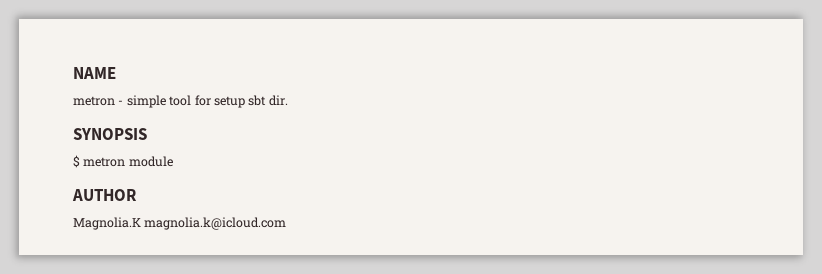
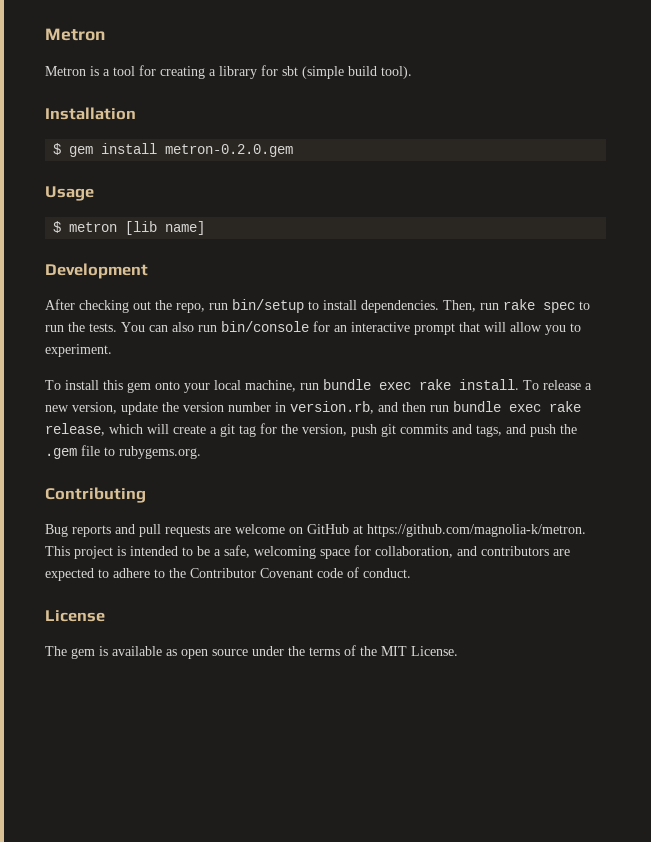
[73,67,116,79] [73,95,288,108] [73,128,147,140] [73,155,173,168] [72,189,137,201] [73,217,287,230] NAME // metron - simple tool for setup sbt dir. // SYNOPSIS // $ metron module // AUTHOR // Magnolia.K magnolia.k@icloud.com -> [45,28,105,41] [45,65,412,79] [45,107,136,120] [53,143,294,157] [45,186,94,201] [53,221,206,235] [45,263,148,279] [45,299,590,313] [45,321,581,335] [45,344,112,357] [45,379,592,393] [45,401,581,415] [45,423,577,437] [45,445,201,459] [45,487,146,503] [45,524,586,537] [45,545,570,559] [45,567,411,581] [45,610,105,622] [45,645,458,659] Metron // Metron is a tool for creating a library for sbt (simple build tool). // Installation // $ gem install metron-0.2.0.gem // Usage // $ metron [lib name] // Development // After checking out the repo, run bin/setup to install dependencies. Then, run rake spec to run the tests. You can also run bin/console for an interactive prompt that will allow you to experiment. // To install this gem onto your local machine, run bundle exec rake install. To release a new version, update the version number in version.rb, and then run bundle exec rake release, which will create a git tag for the version, push git commits and tags, and push the .gem file to rubygems.org. // Contributing // Bug reports and pull requests are welcome on GitHub at https://github.com/magnolia-k/metron. This project is intended to be a safe, welcoming space for collaboration, and contributors are expected to adhere to the Contributor Covenant code of conduct. // License // The gem is available as open source under the terms of the MIT License.

